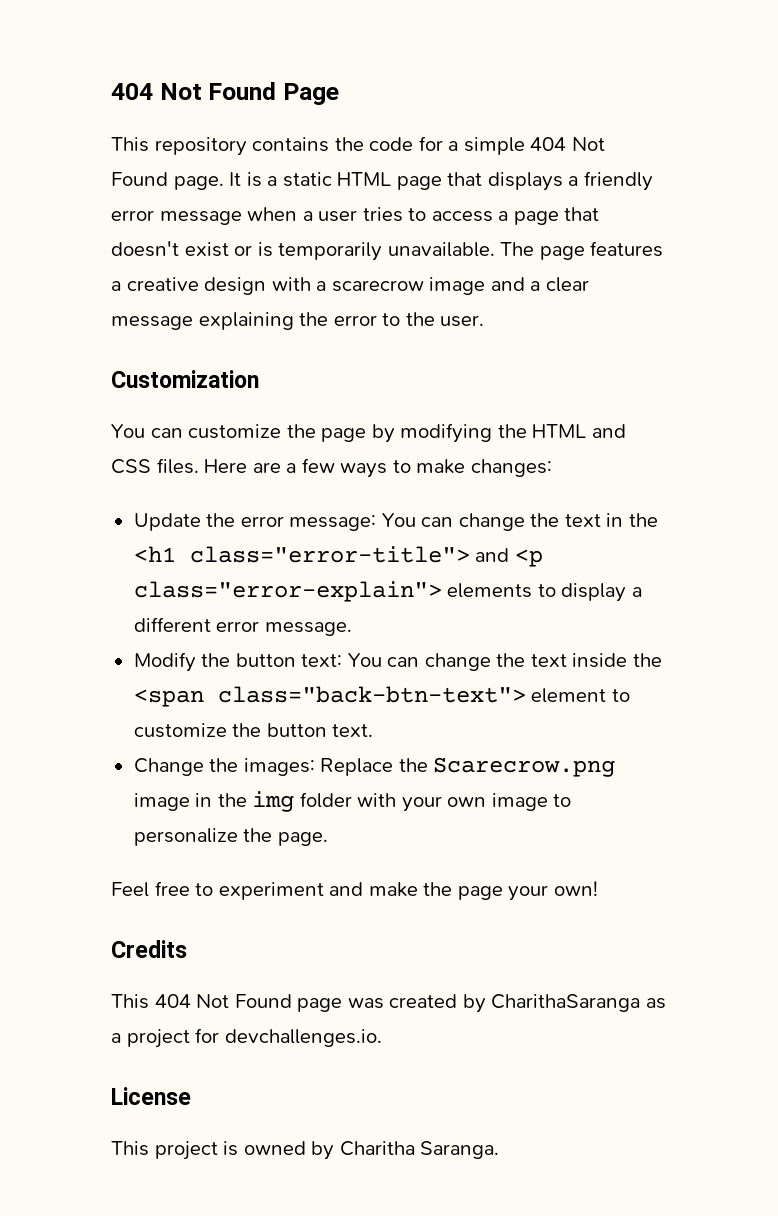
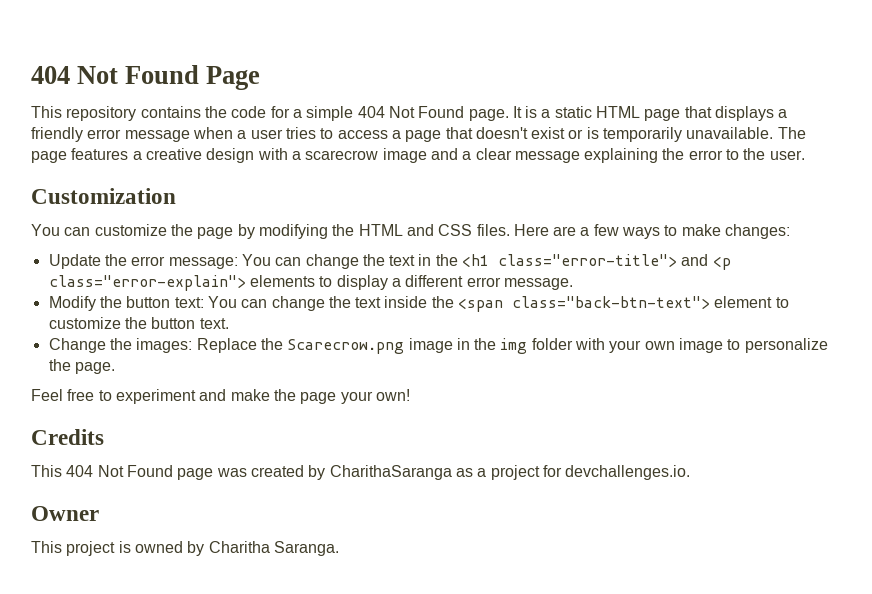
[111,1087,191,1105] License -> [31,506,99,521] Owner

